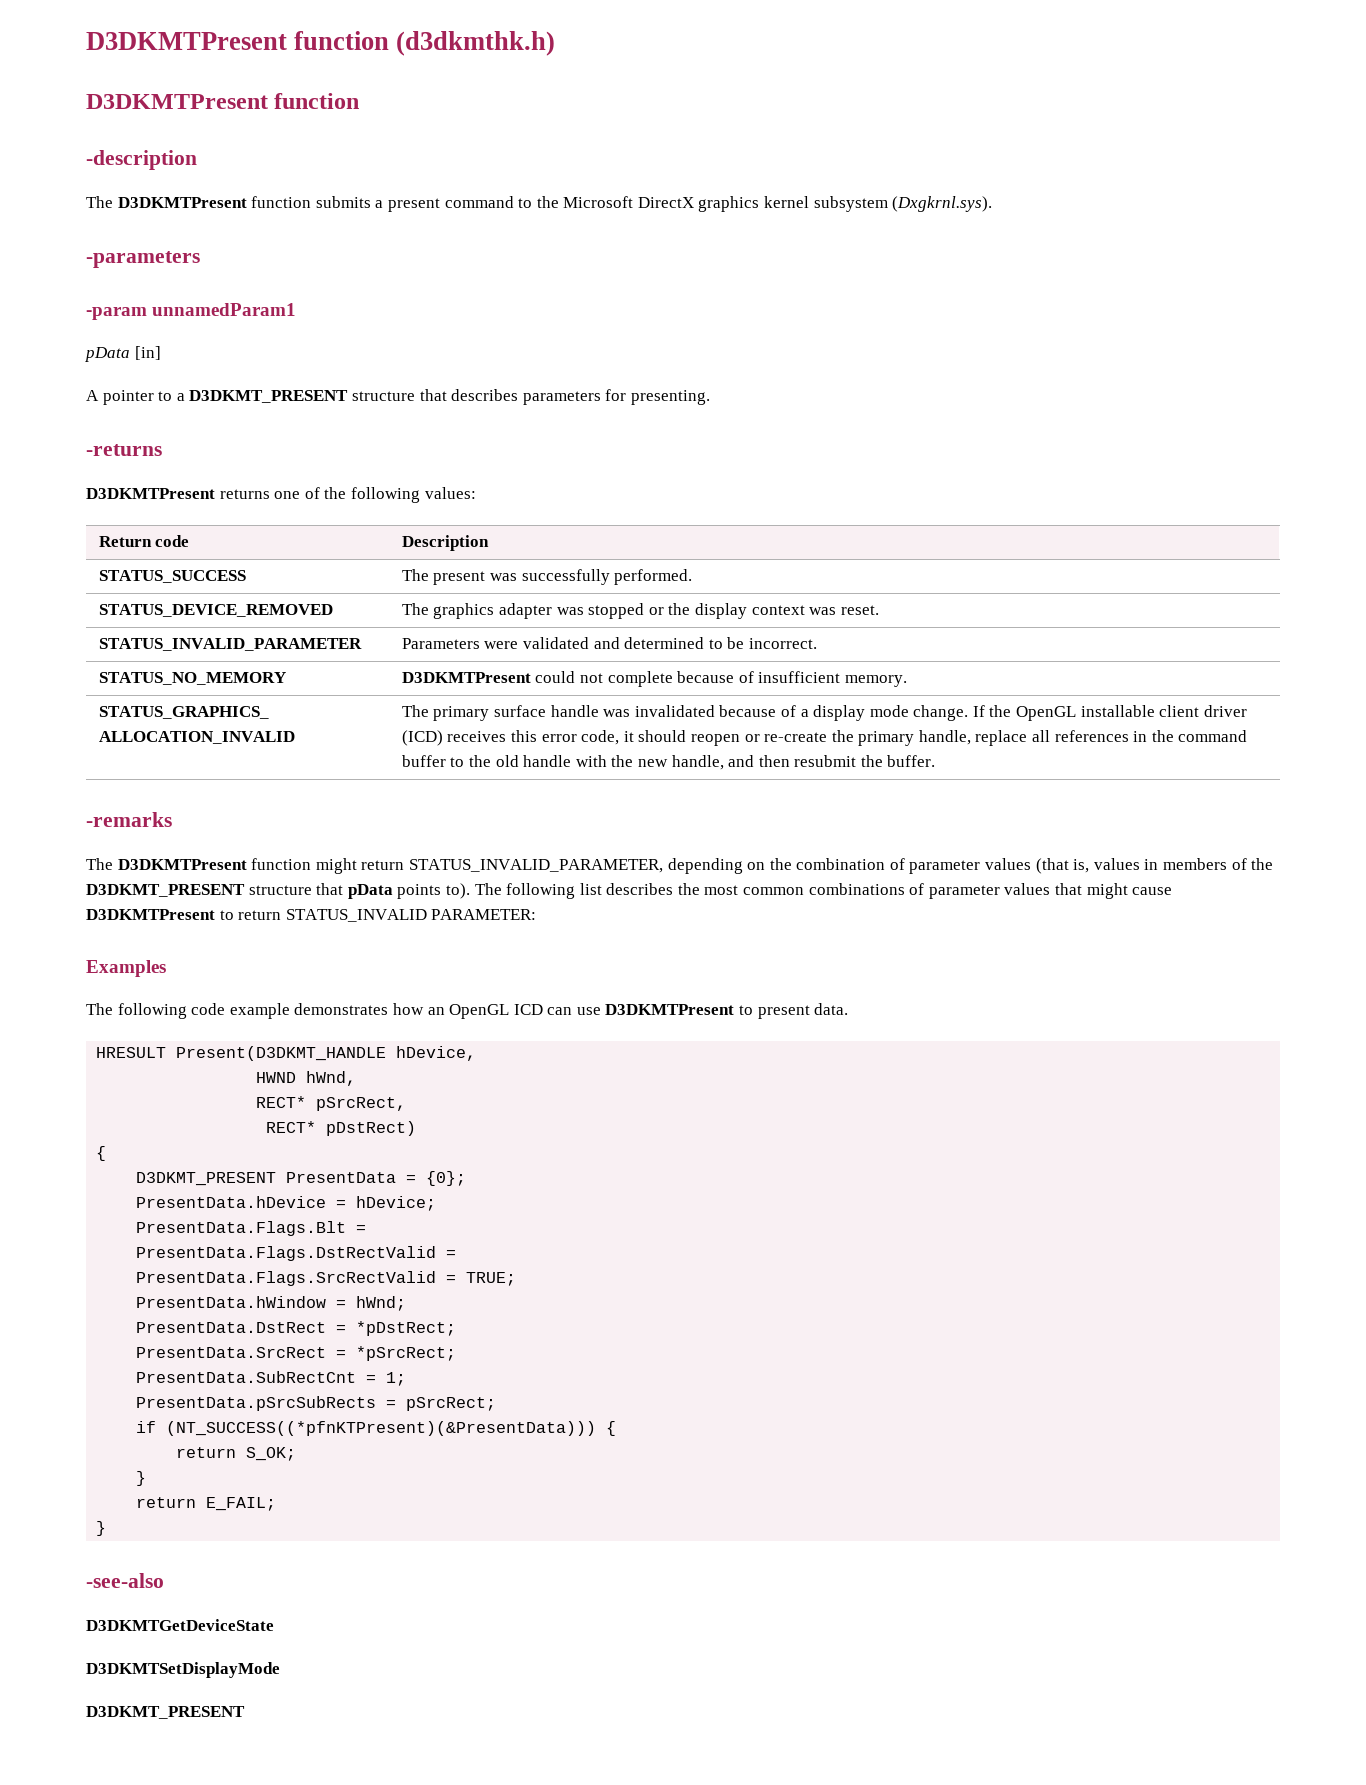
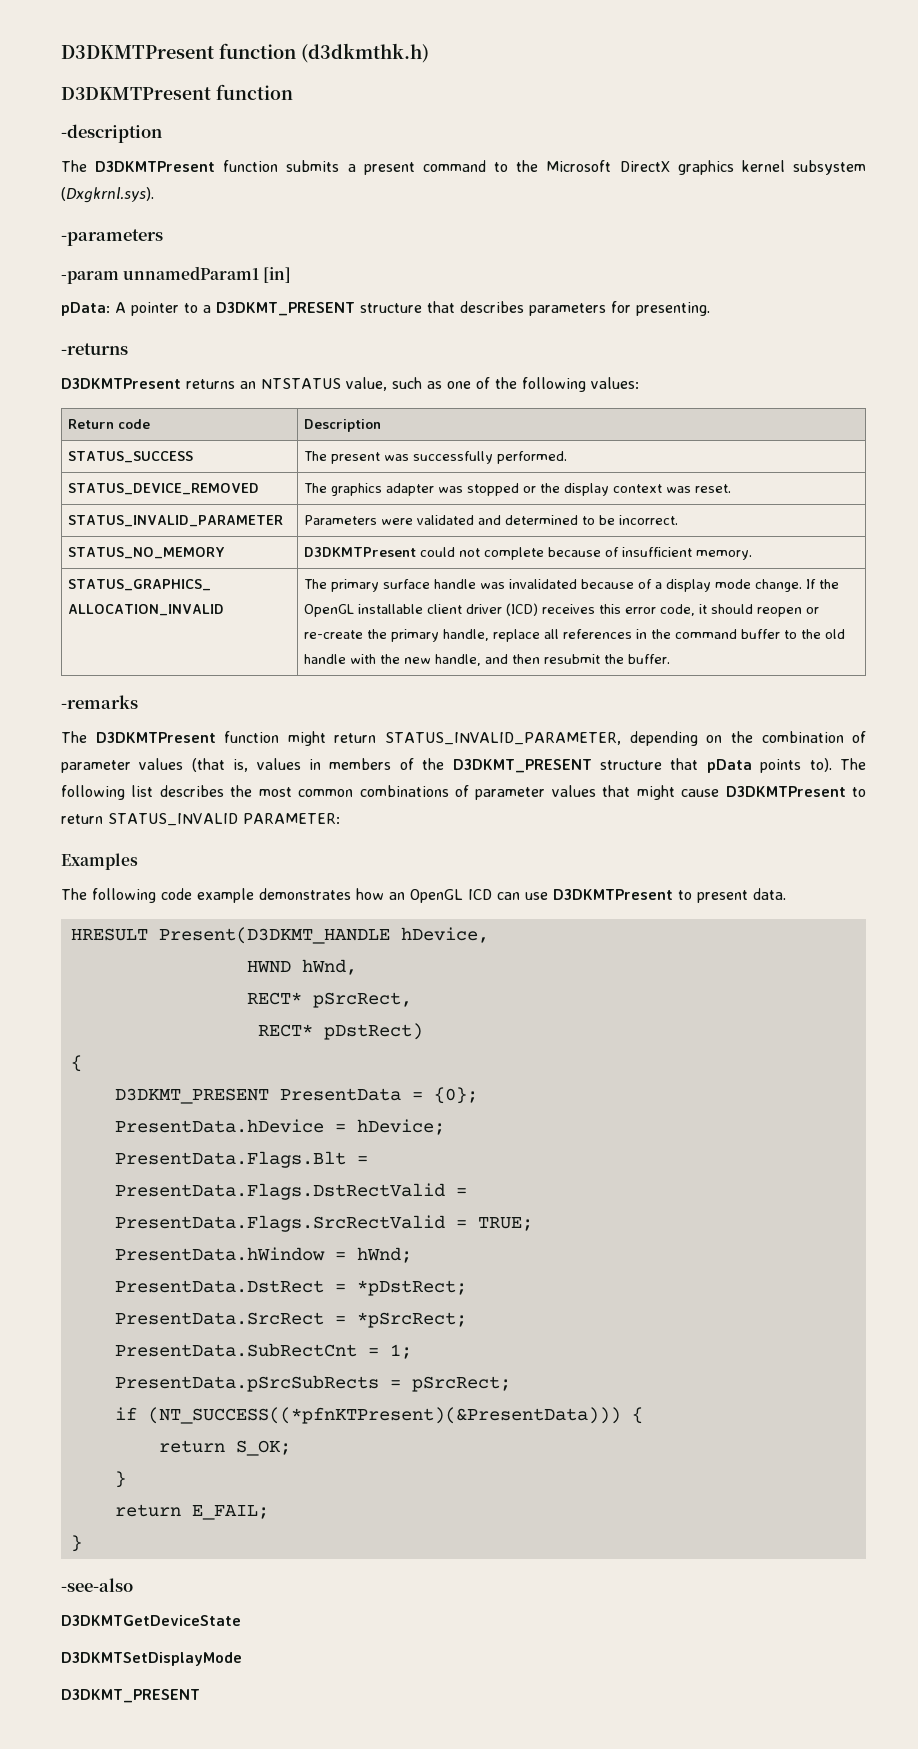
[85,347,130,362] // pData -> (260, 273) none
(161, 353) none -> [61,302,110,316] pData:
(270, 494) none -> [240,377,442,391] an NTSTATUS value, such as

